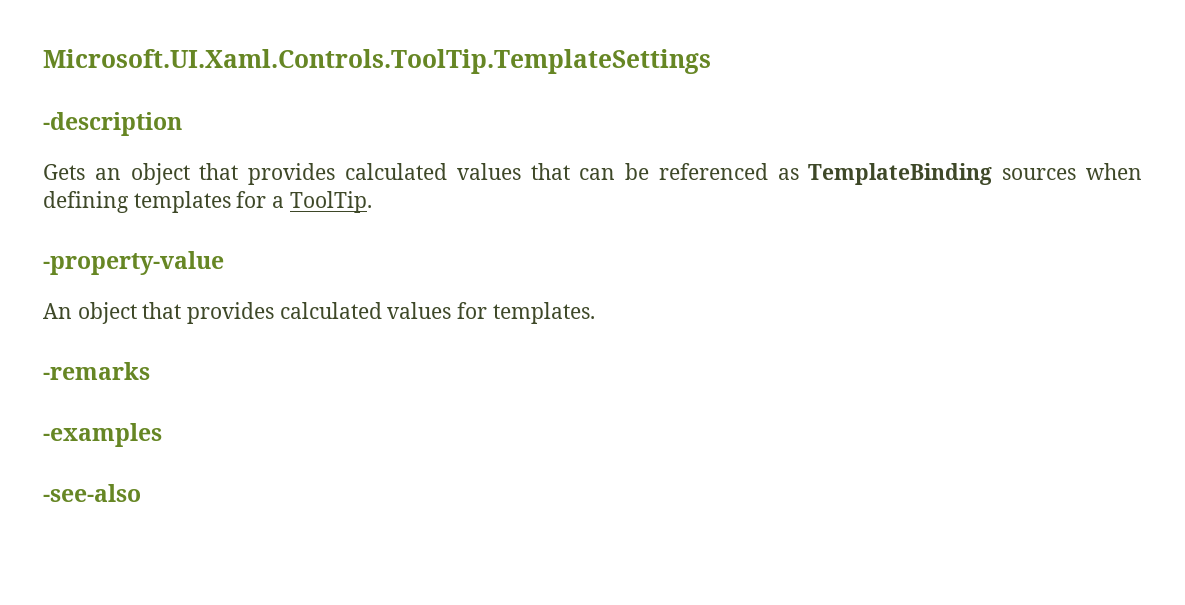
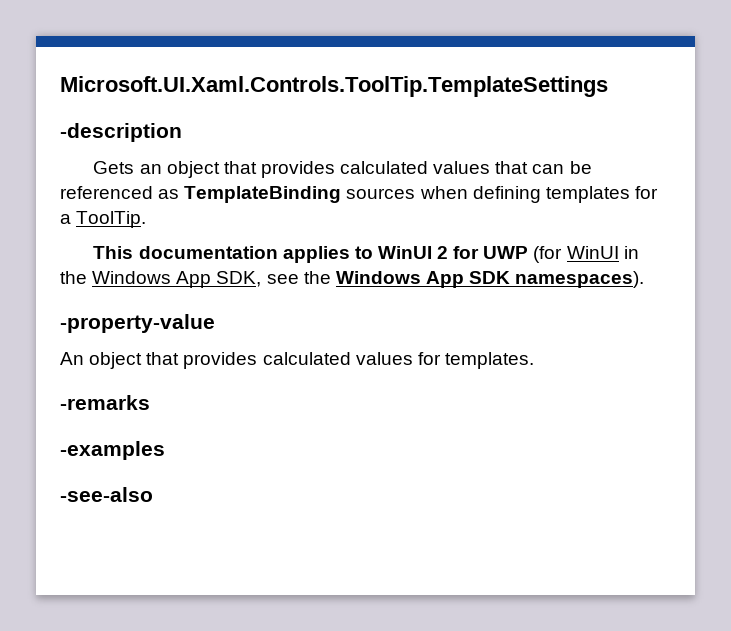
(372, 202) none -> [93,246,639,263] [60,271,645,288] // This documentation applies to WinUI 2 for UWP (for WinUI in the Windows App SDK, see the Windows App SDK namespaces).

